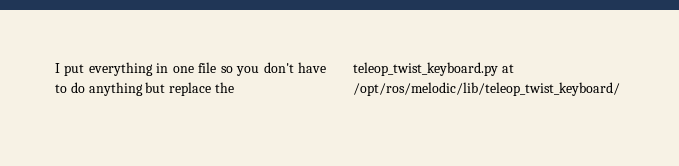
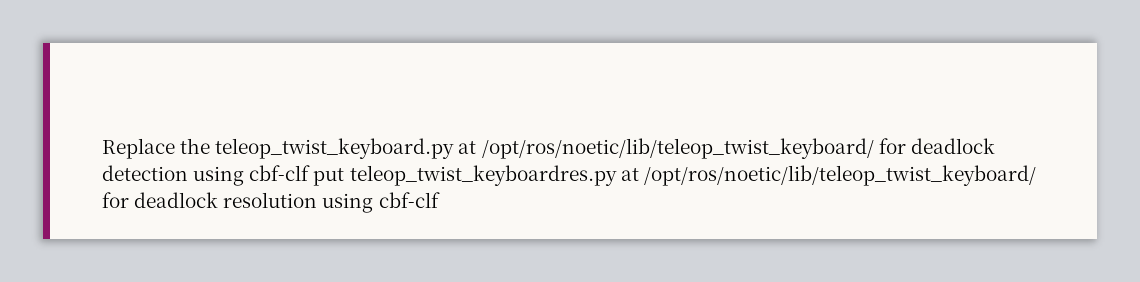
[55,62,327,76] [55,82,234,96] [353,62,514,76] [353,82,620,96] I put everything in one file so you don't have to do anything but replace the teleop_twist_keyboard.py at /opt/ros/melodic/lib/teleop_twist_keyboard/ -> [102,138,995,159] [102,165,1036,186] [102,192,440,213] Replace the teleop_twist_keyboard.py at /opt/ros/noetic/lib/teleop_twist_keyboard/ for deadlock detection using cbf-clf put teleop_twist_keyboardres.py at /opt/ros/noetic/lib/teleop_twist_keyboard/ for deadlock resolution using cbf-clf

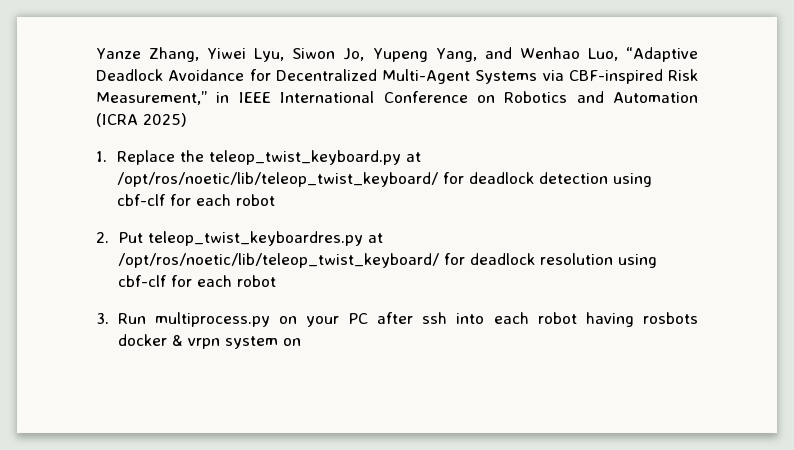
(102, 148) none -> [96,47,699,62] [96,69,698,84] [96,91,698,105] [96,113,187,127] [96,151,107,162] Yanze Zhang, Yiwei Lyu, Siwon Jo, Yupeng Yang, and Wenhao Luo, “Adaptive Deadlock Avoidance for Decentralized Multi-Agent Systems via CBF-inspired Risk Measurement,” in IEEE International Conference on Robotics and Automation (ICRA 2025) // 1.
[313,168,345,186] put -> [169,194,275,206] [96,232,143,243] for each robot // 2. Put
(440, 200) none -> [170,275,276,287] [96,312,698,327] [117,334,301,349] for each robot // 3. Run multiprocess.py on your PC after ssh into each robot having rosbots docker & vrpn system on

